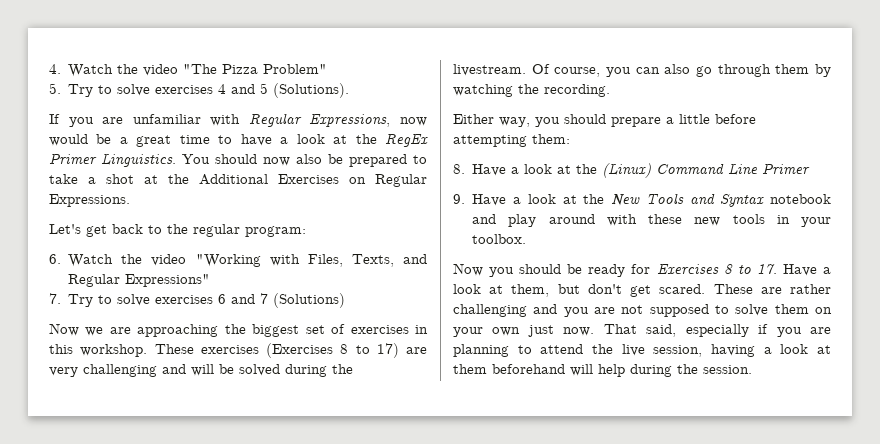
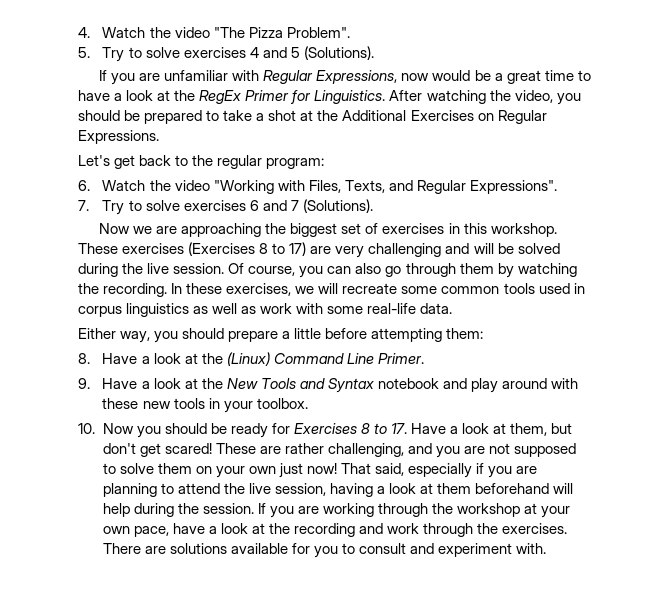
[263,64,328,74] Problem" -> [286,27,350,38] Problem".
[101,154,322,167] Linguistics. You should now also -> [290,90,581,105] [78,110,120,121] for Linguistics. After watching the video, you should
[125,274,211,287] Expressions" -> [469,180,557,194] Expressions".
[273,293,346,308] (Solutions) -> [302,199,373,213] (Solutions).
[453,64,526,76] livestream. -> [147,263,225,274] live session.
(610, 90) none -> [171,283,585,296] [78,303,453,317] In these exercises, we will recreate some common tools used in corpus linguistics as well as work with some real-life data.
[762,163,811,175] Primer -> [377,353,424,364] Primer.
(527, 239) none -> [78,423,95,434] 10.
[659,284,706,294] scared. -> [164,443,212,454] scared!
[453,304,527,317] challenging -> [327,443,404,457] challenging,
[563,327,595,336] now. -> [306,463,337,474] now!
(752, 369) none -> [257,503,571,518] [102,523,568,537] [102,543,546,558] If you are working through the workshop at your own pace, have a look at the recording and work through the exercises. There are solutions available for you to consult and experiment with.

